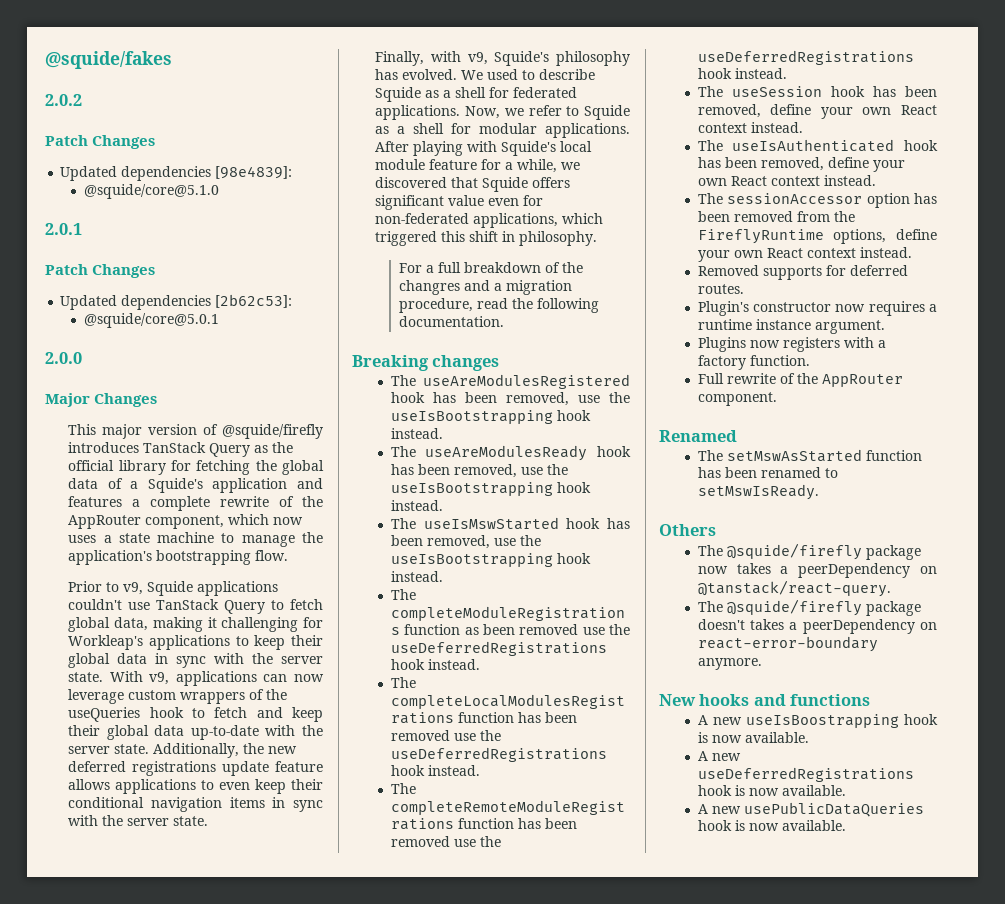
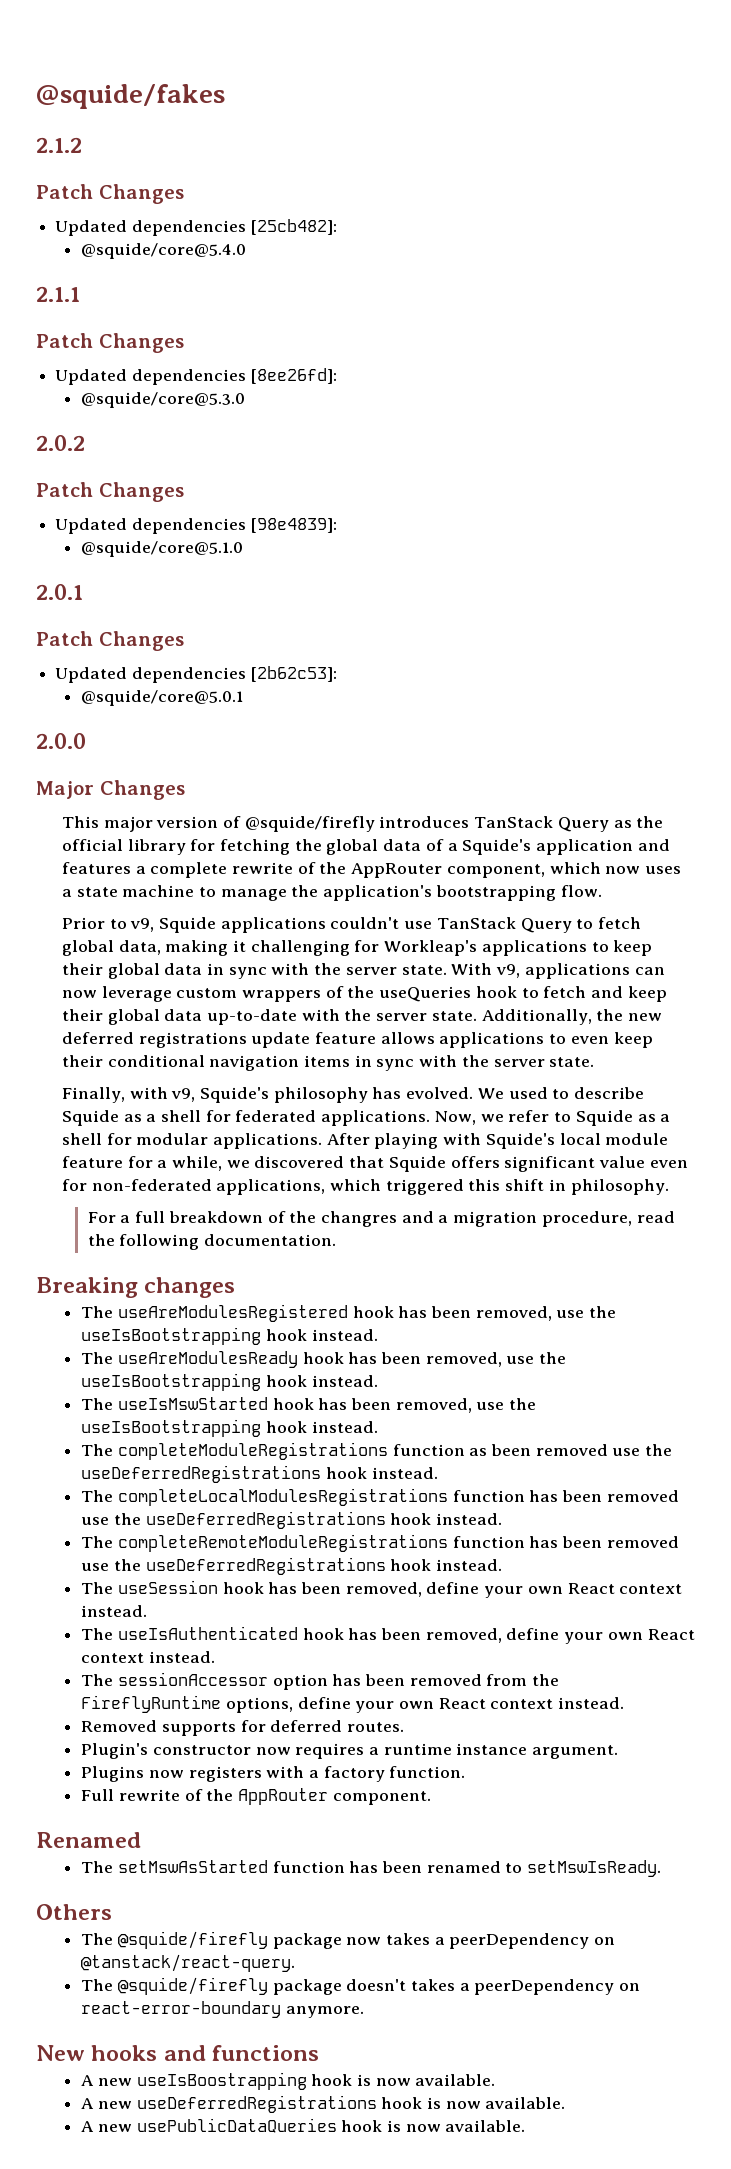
(172, 60) none -> [36,137,82,153] [36,184,184,204] [55,219,337,236] [81,243,247,259] [36,286,80,302] [36,333,184,353] [55,368,337,385] [81,392,246,408] // 2.1.2 // Patch Changes // Updated dependencies [25cb482]: // @squide/core@5.4.0 // 2.1.1 // Patch Changes // Updated dependencies [8ee26fd]: // @squide/core@5.3.0

